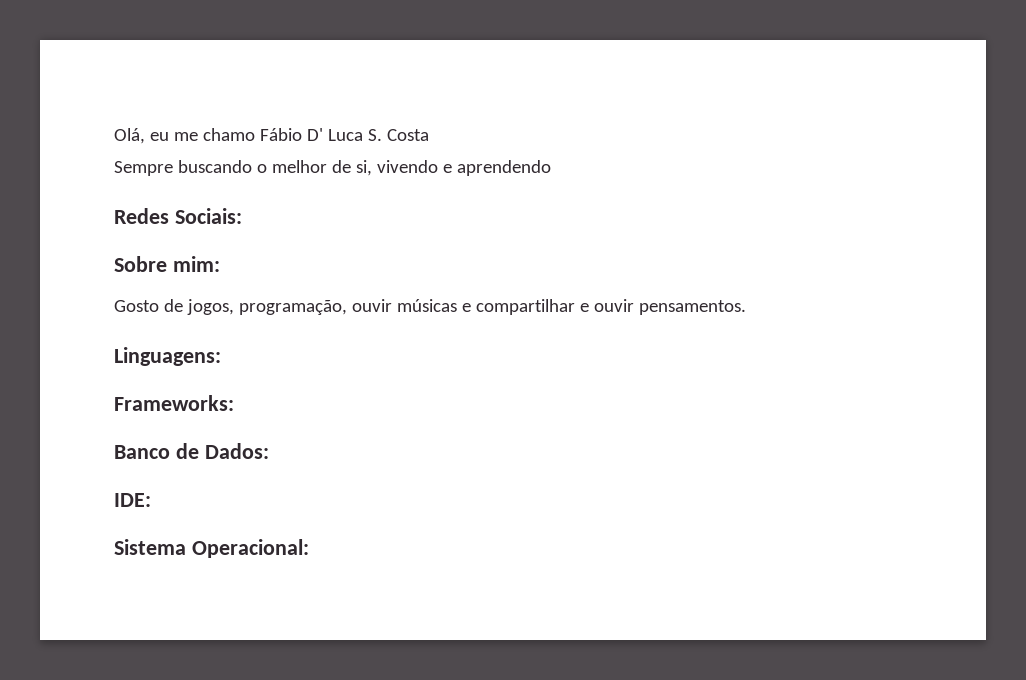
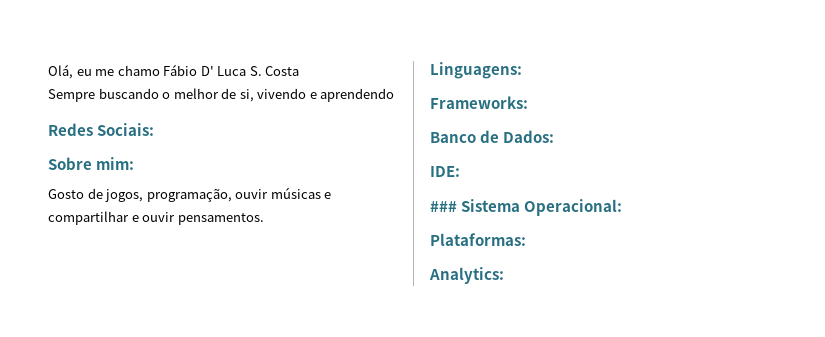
(151, 500) none -> [430,201,457,212] ###
(309, 548) none -> [430,233,526,246] [429,267,504,284] // Plataformas: // Analytics:

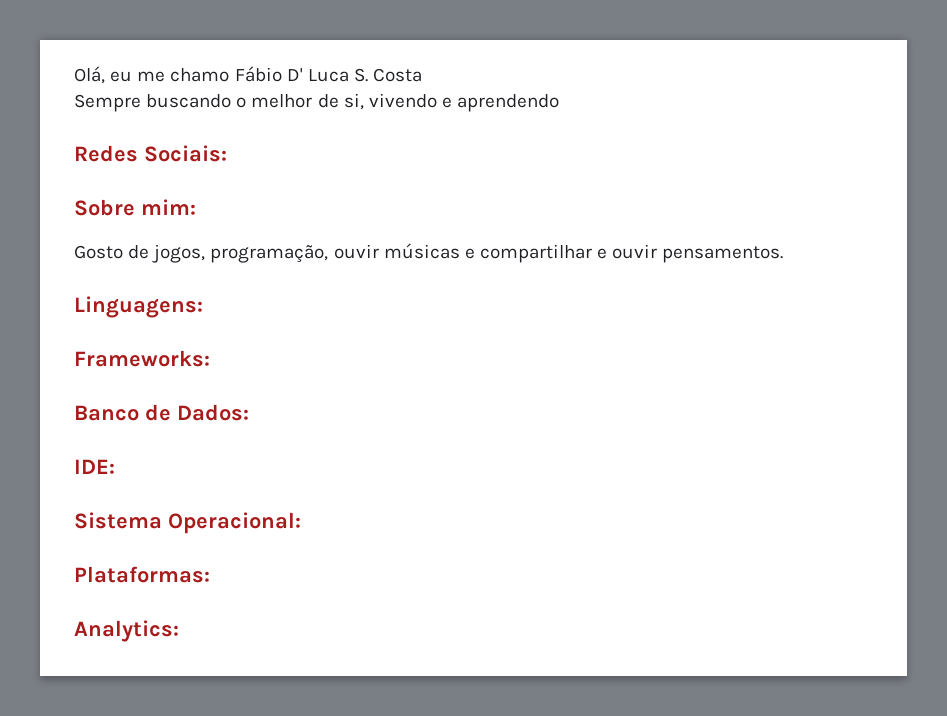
[430,201,457,212] ### -> (115, 466) none

